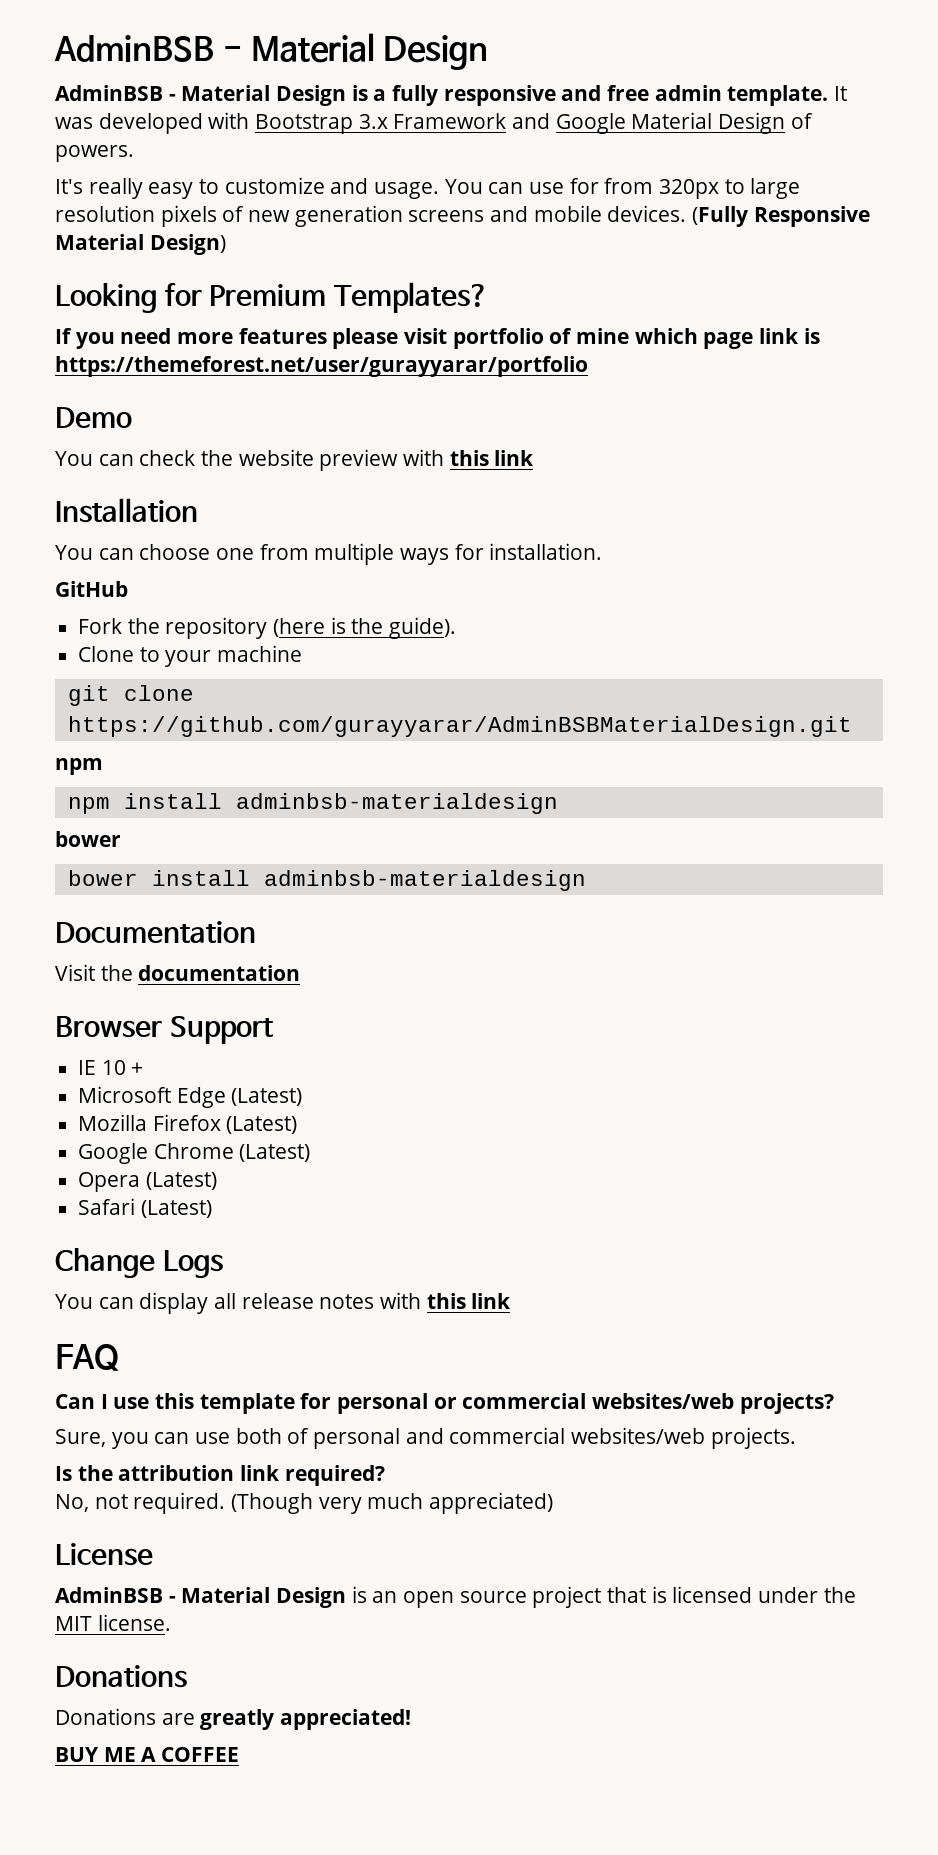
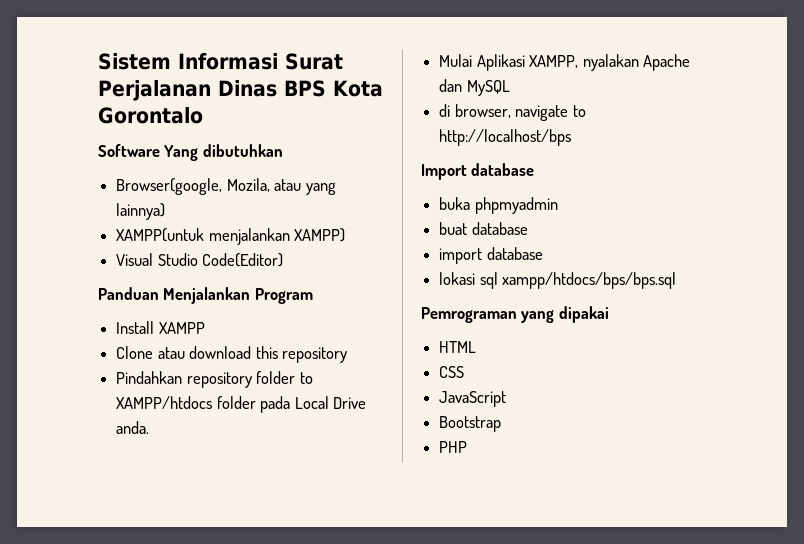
[54,33,489,70] [55,85,848,106] [55,112,813,134] [55,145,134,162] [55,177,801,199] [55,205,870,227] [55,234,226,255] [55,282,489,313] [55,328,820,349] [55,356,588,377] [55,407,132,428] [55,449,535,471] [55,498,198,523] [55,543,603,565] [55,581,128,597] [78,617,457,639] [78,645,303,667] [67,685,194,706] [67,716,852,737] [55,758,103,775] [67,793,558,814] [55,831,121,847] [67,870,586,891] [55,921,256,943] [55,964,301,981] [55,1016,273,1044] [78,1060,144,1075] [78,1086,303,1108] [78,1114,298,1134] [78,1143,311,1164] [78,1172,217,1192] [78,1198,212,1218] [55,1248,223,1278] [55,1292,512,1314] [55,1344,119,1371] [55,1393,834,1414] [55,1427,796,1449] [55,1465,385,1486] [55,1492,554,1514] [55,1543,153,1566] [55,1586,856,1608] [55,1614,171,1631] [55,1665,187,1688] [55,1708,412,1730] [55,1747,240,1762] AdminBSB - Material Design // AdminBSB - Material Design is a fully responsive and free admin template. It was developed with Bootstrap 3.x Framework and Google Material Design of powers. // It's really easy to customize and usage. You can use for from 320px to large resolution pixels of new generation screens and mobile devices. (Fully Responsive Material Design) // Looking for Premium Templates? // If you need more features please visit portfolio of mine which page link is https://themeforest.net/user/gurayyarar/portfolio // Demo // You can check the website preview with this link // Installation // You can choose one from multiple ways for installation. // GitHub // Fork the repository (here is the guide). // Clone to your machine // git clone https://github.com/gurayyarar/AdminBSBMaterialDesign.git // npm // npm install adminbsb-materialdesign // bower // bower install adminbsb-materialdesign // Documentation // Visit the documentation // Browser Support // IE 10 + // Microsoft Edge (Latest) // Mozilla Firefox (Latest) // Google Chrome (Latest) // Opera (Latest) // Safari (Latest) // Change Logs // You can display all release notes with this link // FAQ // Can I use this template for personal or commercial websites/web projects? // Sure, you can use both of personal and commercial websites/web projects. // Is the attribution link required? // No, not required. (Though very much appreciated) // License // AdminBSB - Material Design is an open source project that is licensed under the MIT license. // Donations // Donations are greatly appreciated! // BUY ME A COFFEE -> [98,53,343,70] [98,80,383,101] [98,107,203,124] [98,144,283,161] [116,178,336,195] [116,203,166,220] [116,228,346,245] [116,253,284,267] [98,287,313,304] [116,321,205,334] [116,346,347,363] [116,371,313,388] [116,396,366,413] [116,421,150,434] [439,54,690,71] [439,79,510,96] [439,104,586,121] [439,129,572,146] [421,163,535,180] [439,197,558,214] [439,222,528,235] [439,247,543,264] [439,272,677,289] [421,306,609,323] [439,341,477,353] [439,366,465,378] [439,391,507,407] [439,416,502,432] [439,441,468,453] Sistem Informasi Surat Perjalanan Dinas BPS Kota Gorontalo // Software Yang dibutuhkan // Browser(google, Mozila, atau yang lainnya) // XAMPP(untuk menjalankan XAMPP) // Visual Studio Code(Editor) // Panduan Menjalankan Program // Install XAMPP // Clone atau download this repository // Pindahkan repository folder to XAMPP/htdocs folder pada Local Drive anda. // Mulai Aplikasi XAMPP, nyalakan Apache dan MySQL // di browser, navigate to http://localhost/bps // Import database // buka phpmyadmin // buat database // import database // lokasi sql xampp/htdocs/bps/bps.sql // Pemrograman yang dipakai // HTML // CSS // JavaScript // Bootstrap // PHP

